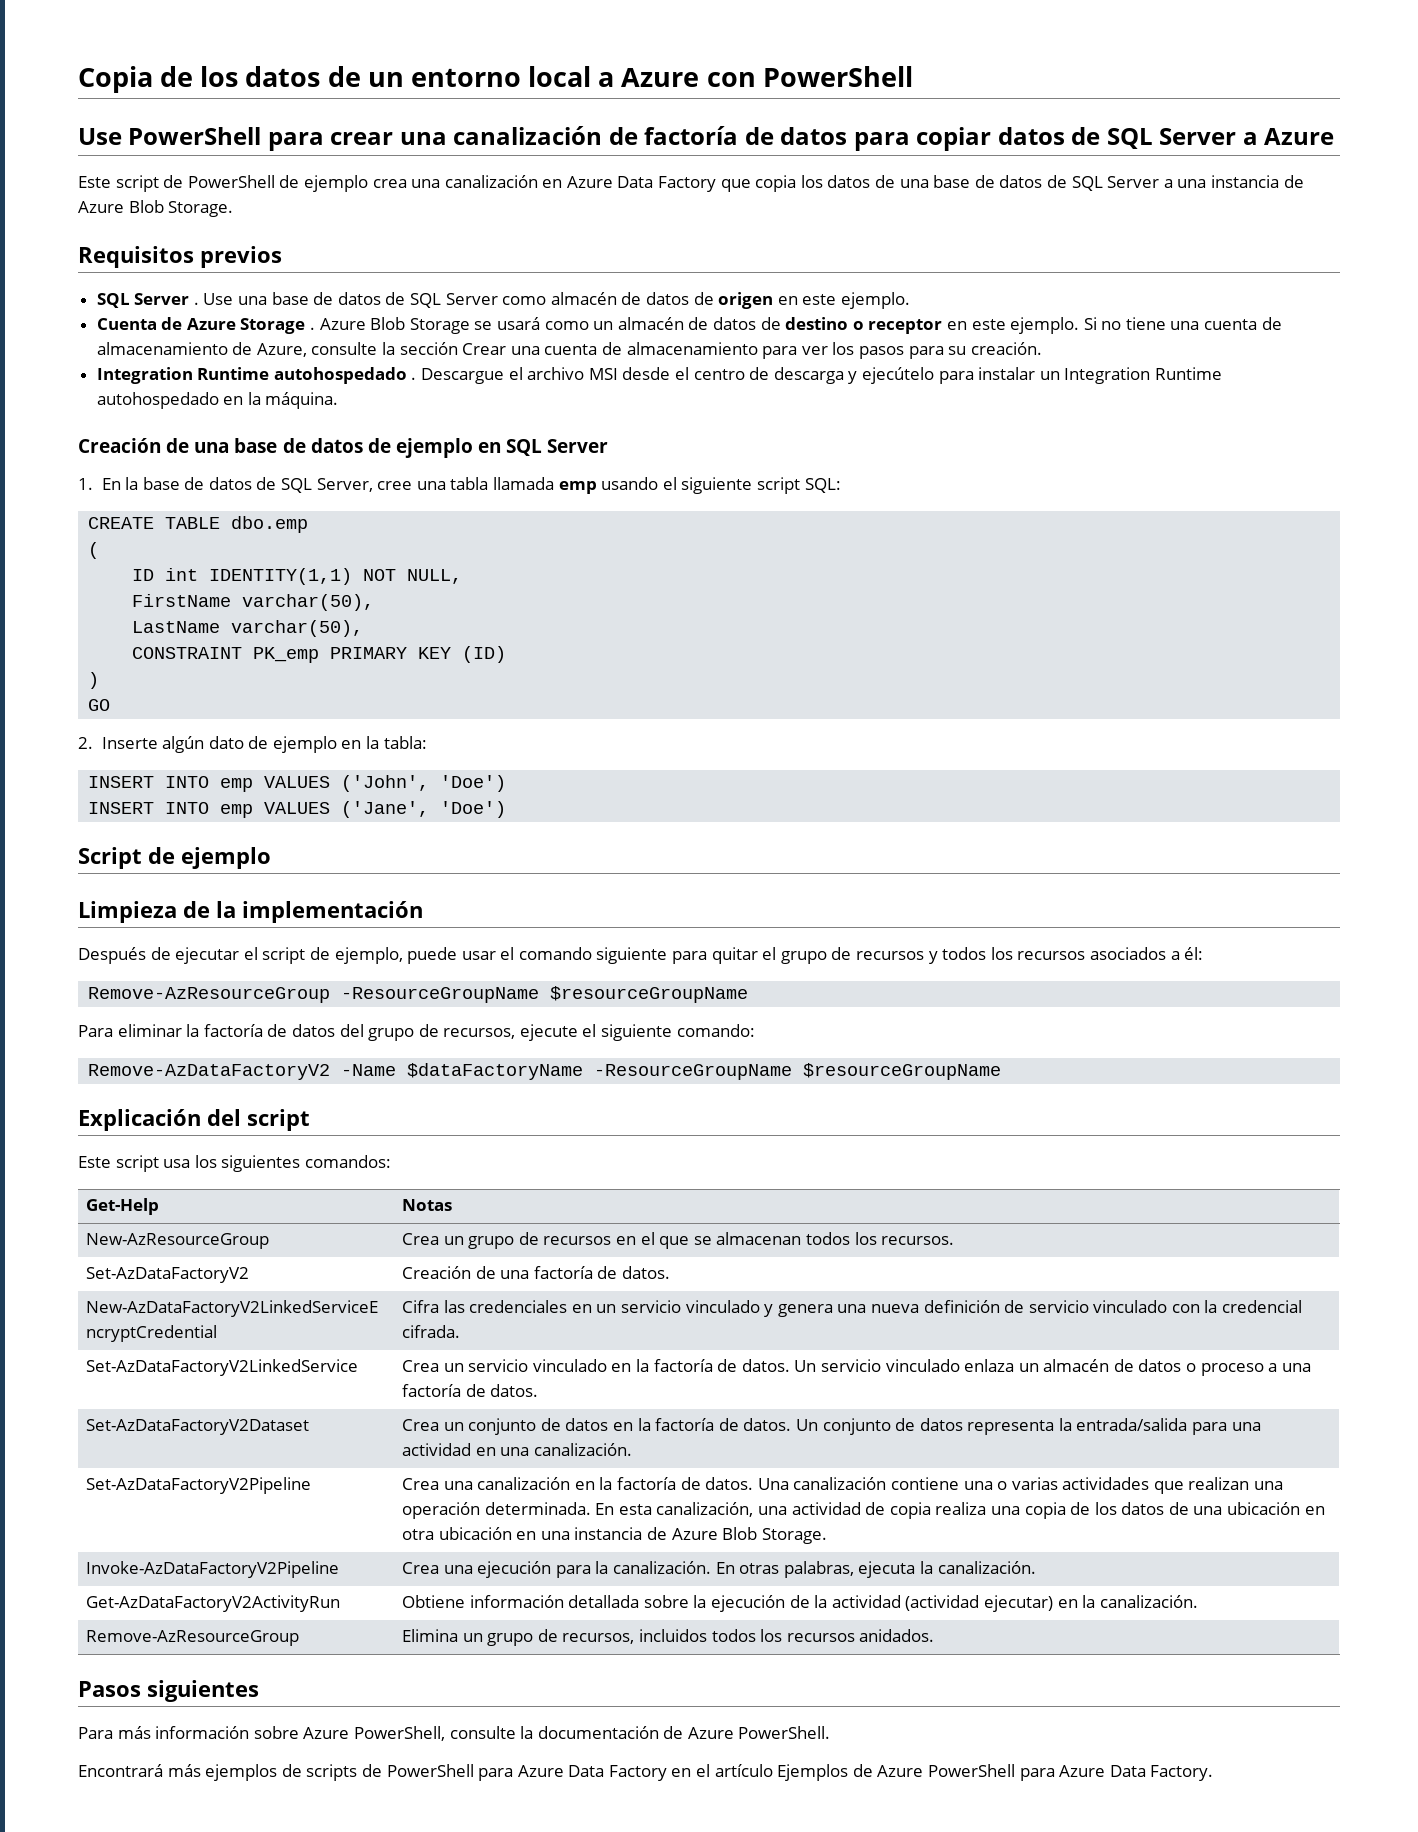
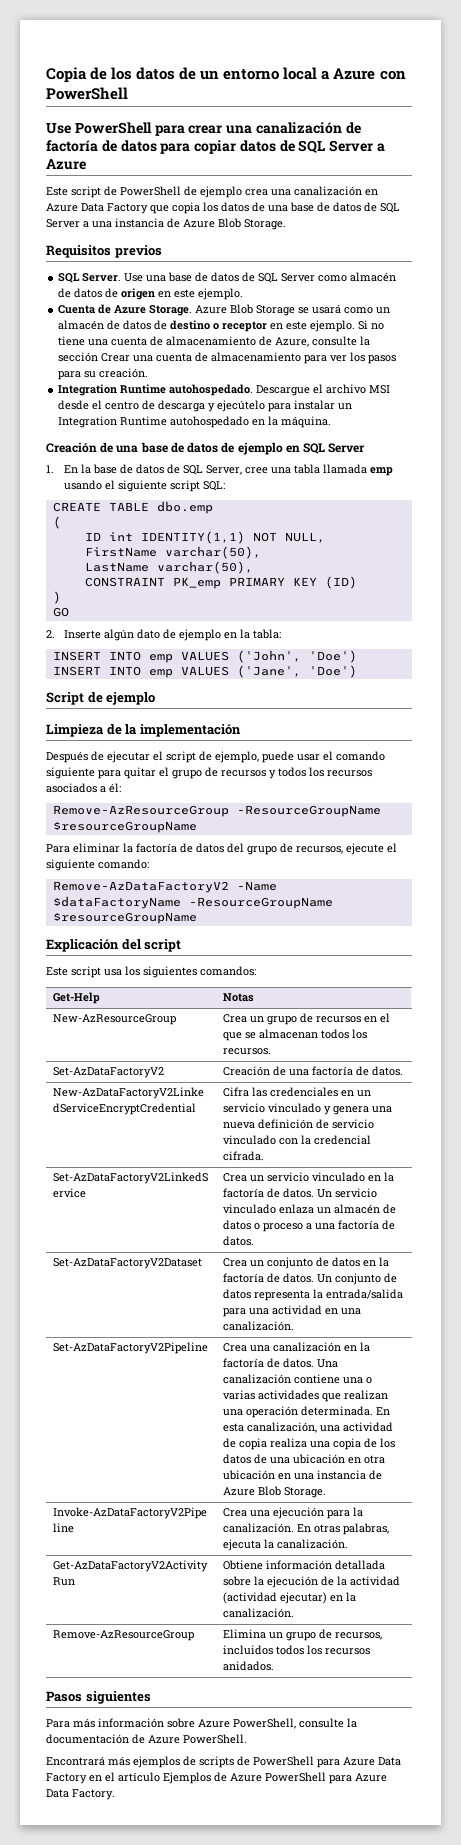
[134,293,199,305] Server . -> [82,273,122,282] Server.
[240,318,316,334] Storage . -> [149,305,193,316] Storage.
[273,367,417,384] autohospedado . -> [169,384,254,396] autohospedado.

